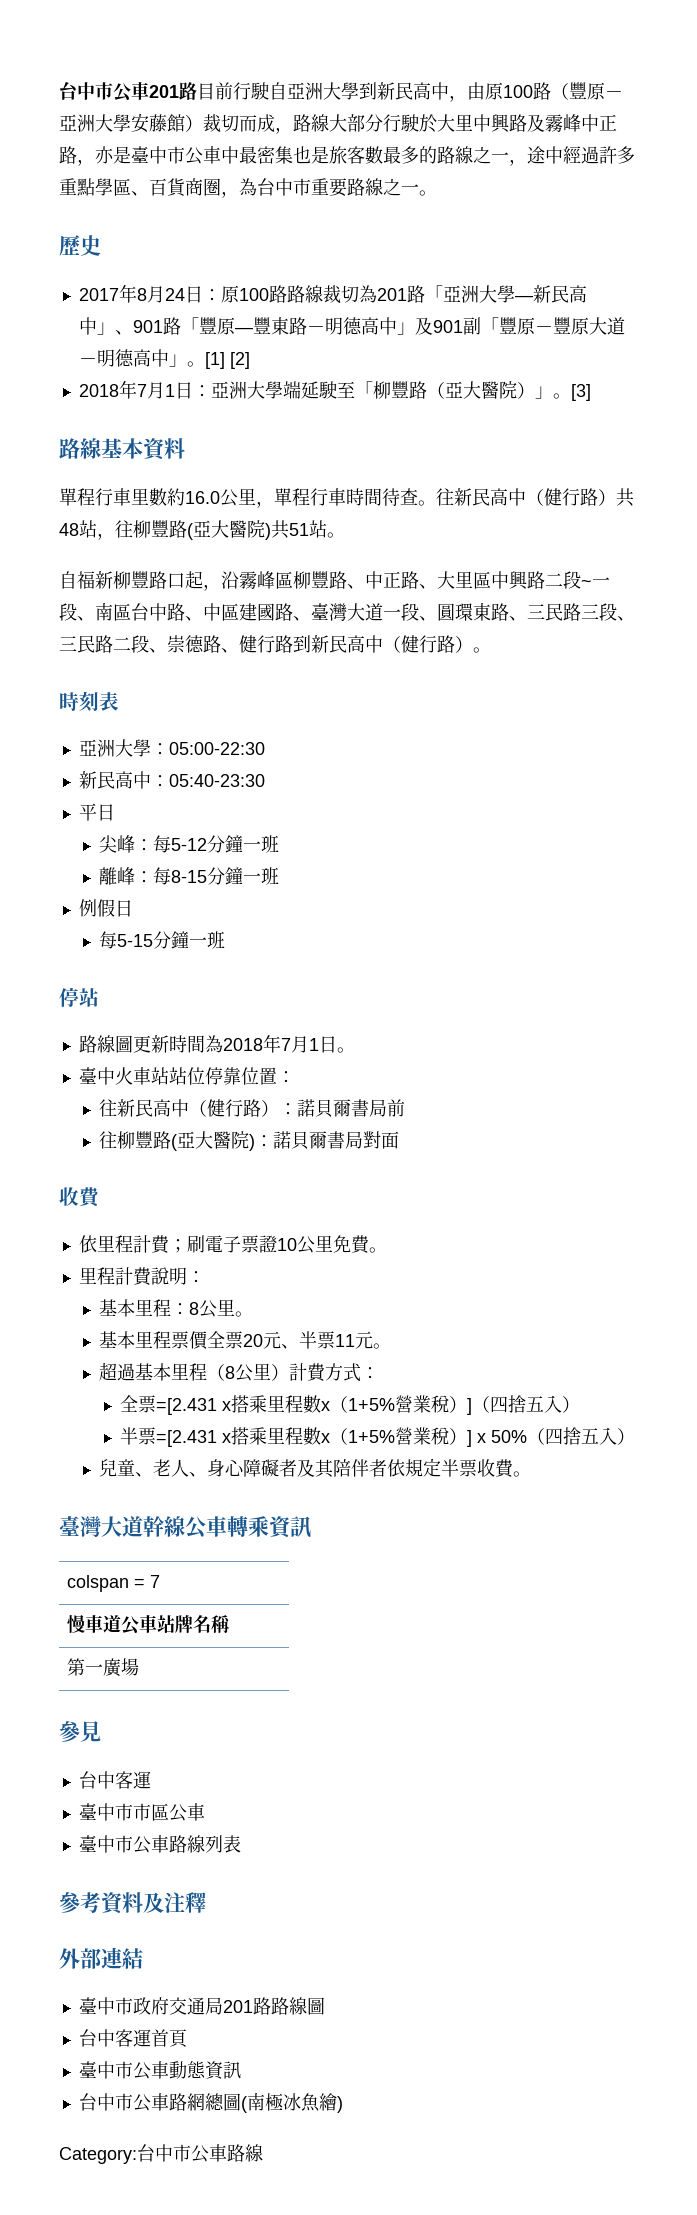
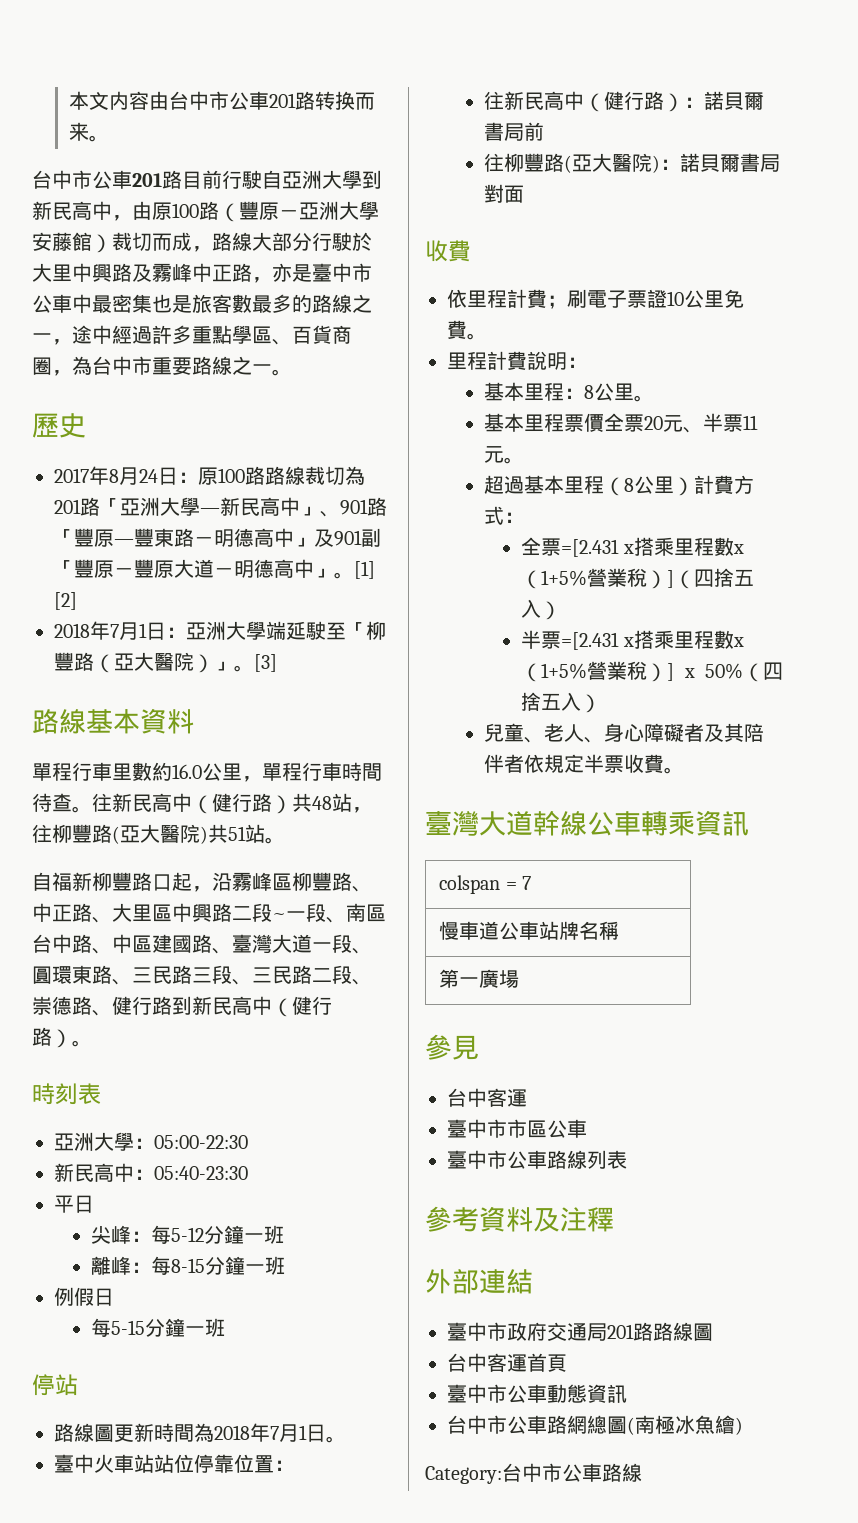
(59, 90) none -> [69,91,376,110] [69,122,110,142] 本文内容由台中市公車201路转换而来。 //

